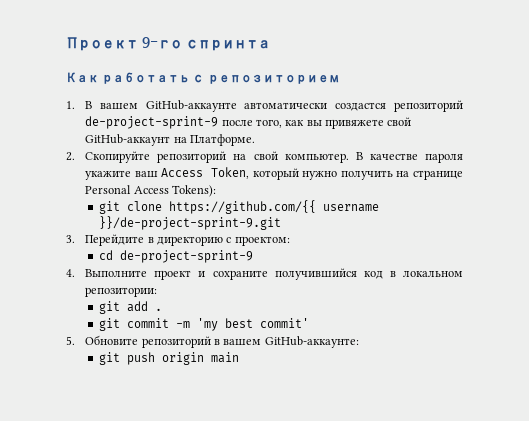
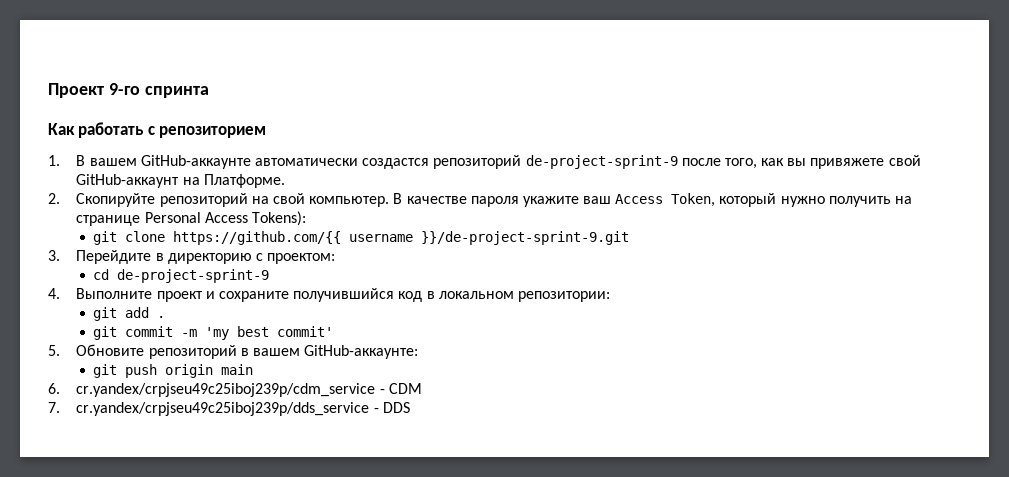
(239, 357) none -> [48,383,422,397] [48,402,410,416] // 6. cr.yandex/crpjseu49c25iboj239p/cdm_service - CDM // 7. cr.yandex/crpjseu49c25iboj239p/dds_service - DDS

